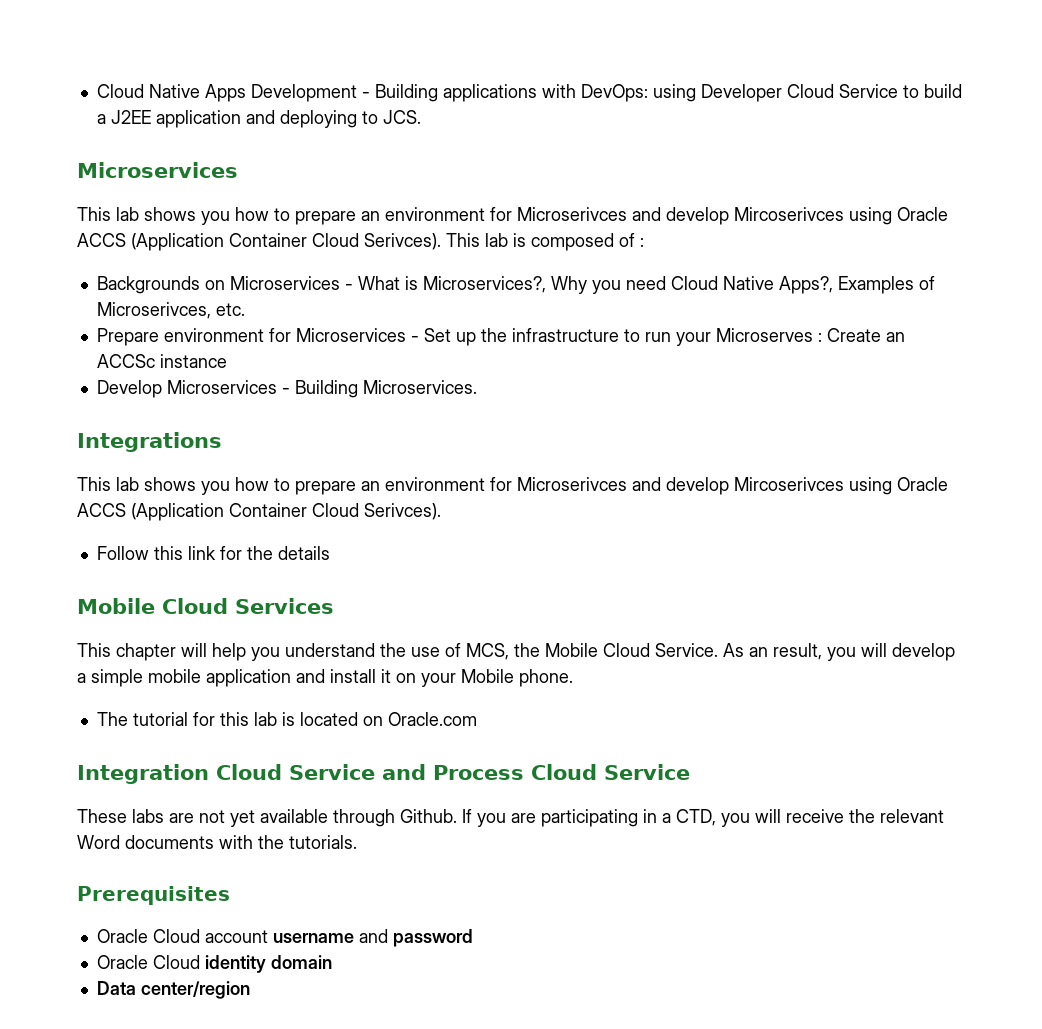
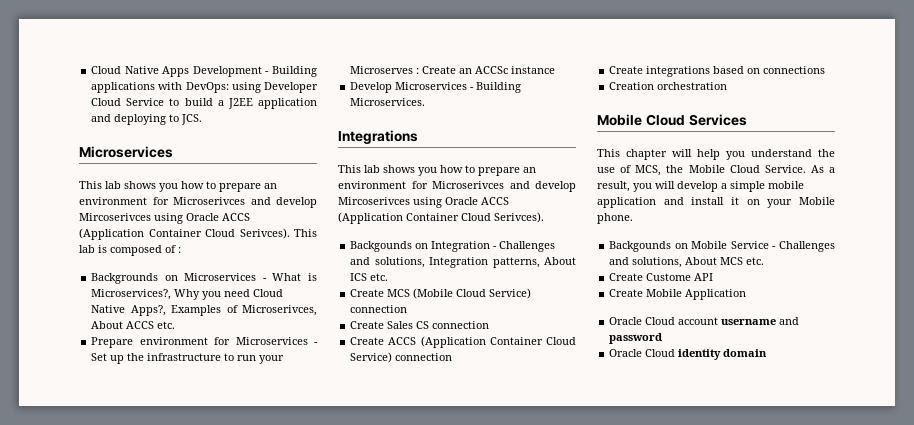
(211, 310) none -> [91,321,155,329] About ACCS
[96,546,330,560] Follow this link for the details -> [350,241,556,252] [350,257,576,268] [350,273,389,281] [350,288,532,299] [350,305,408,313] [350,321,490,329] [350,336,576,348] [350,352,453,363] [609,66,826,77] [609,82,728,90] Backgounds on Integration - Challenges and solutions, Integration patterns, About ICS etc. // Create MCS (Mobile Cloud Service) connection // Create Sales CS connection // Create ACCS (Application Container Cloud Service) connection // Create integrations based on connections // Creation orchestration
[749,647,768,657] an -> [829,167,835,173] a
[96,712,477,726] [77,764,690,784] [77,809,944,827] [77,835,357,849] [77,886,230,905] The tutorial for this lab is located on Oracle.com // Integration Cloud Service and Process Cloud Service // These labs are not yet available through Github. If you are participating in a CTD, you will receive the relevant Word documents with the tutorials. // Prerequisites -> [609,241,835,252] [609,257,765,268] [609,273,714,281] [609,289,747,300] Backgounds on Mobile Service - Challenges and solutions, About MCS etc. // Create Custome API // Create Mobile Application
[96,981,250,999] // Data center/region -> (768, 353) none

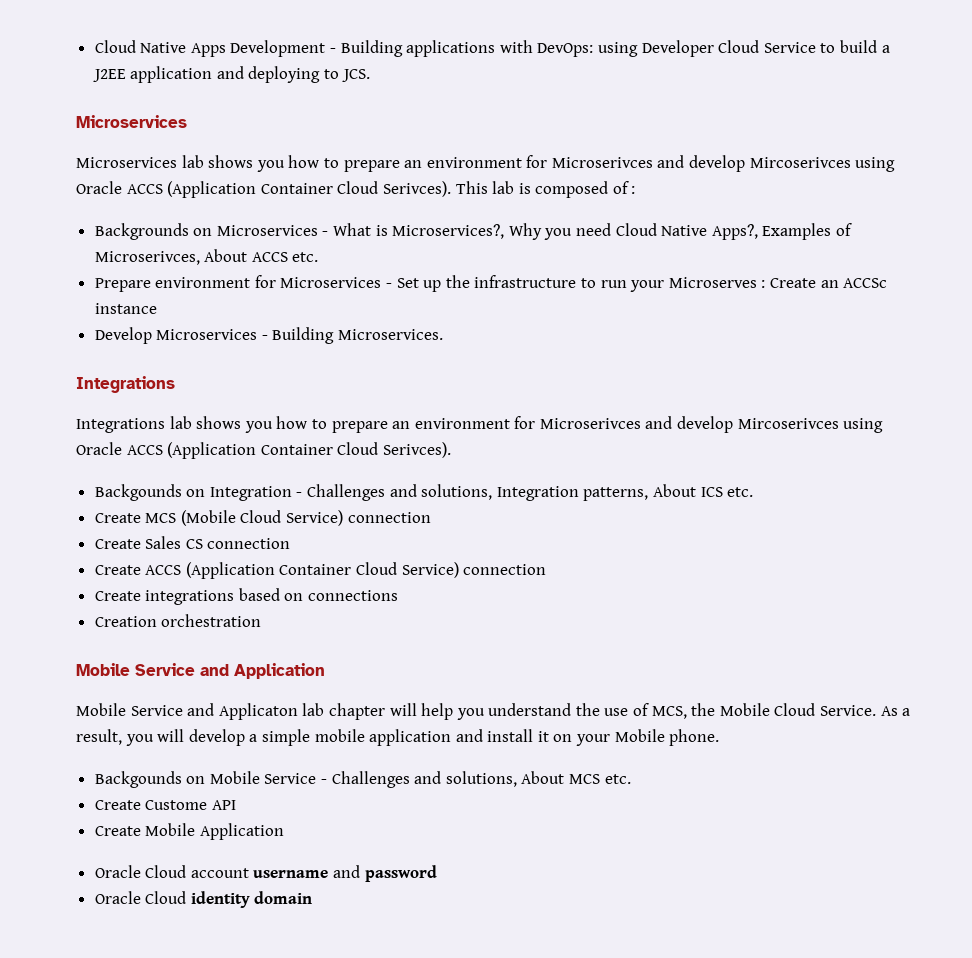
[79,181,102,189] This -> [76,157,177,168] Microservices
[338,165,361,173] This -> [76,418,165,433] Integrations
[645,114,747,126] [597,149,620,157] Cloud Services // This -> [135,663,325,679] [76,703,325,720] Service and Application // Mobile Service and Applicaton lab

